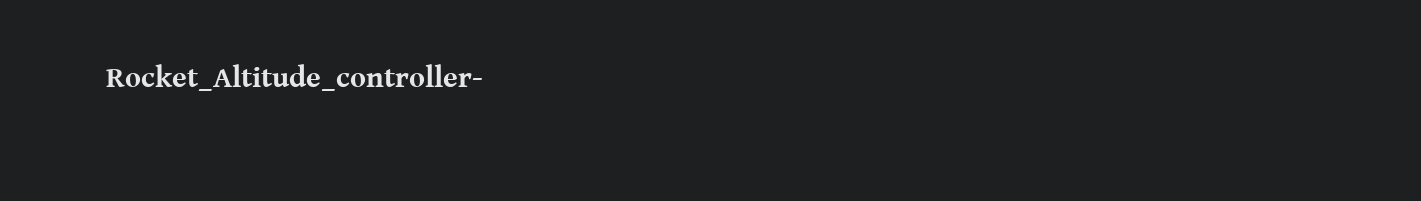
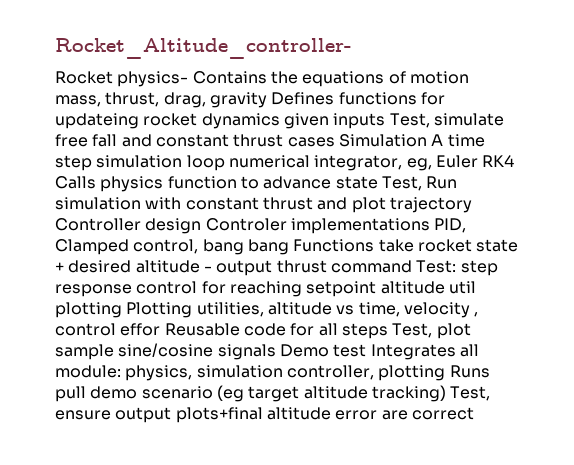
(483, 77) none -> [55,71,469,87] [55,92,445,108] [55,113,504,129] [55,134,485,147] [55,155,515,171] [55,176,458,192] [55,197,472,213] [55,218,467,234] [55,239,519,255] [55,260,498,276] [55,281,476,297] [55,302,479,318] [55,323,471,339] [55,343,479,360] [55,365,490,381] [55,385,491,402] [55,407,474,423] // Rocket physics- Contains the equations of motion mass, thrust, drag, gravity Defines functions for updateing rocket dynamics given inputs Test, simulate free fall and constant thrust cases Simulation A time step simulation loop numerical integrator, eg, Euler RK4 Calls physics function to advance state Test, Run simulation with constant thrust and plot trajectory Controller design Controler implementations PID, Clamped control, bang bang Functions take rocket state + desired altitude - output thrust command Test: step response control for reaching setpoint altitude util plotting Plotting utilities, altitude vs time, velocity , control effor Reusable code for all steps Test, plot sample sine/cosine signals Demo test Integrates all module: physics, simulation controller, plotting Runs pull demo scenario (eg target altitude tracking) Test, ensure output plots+final altitude error are correct

